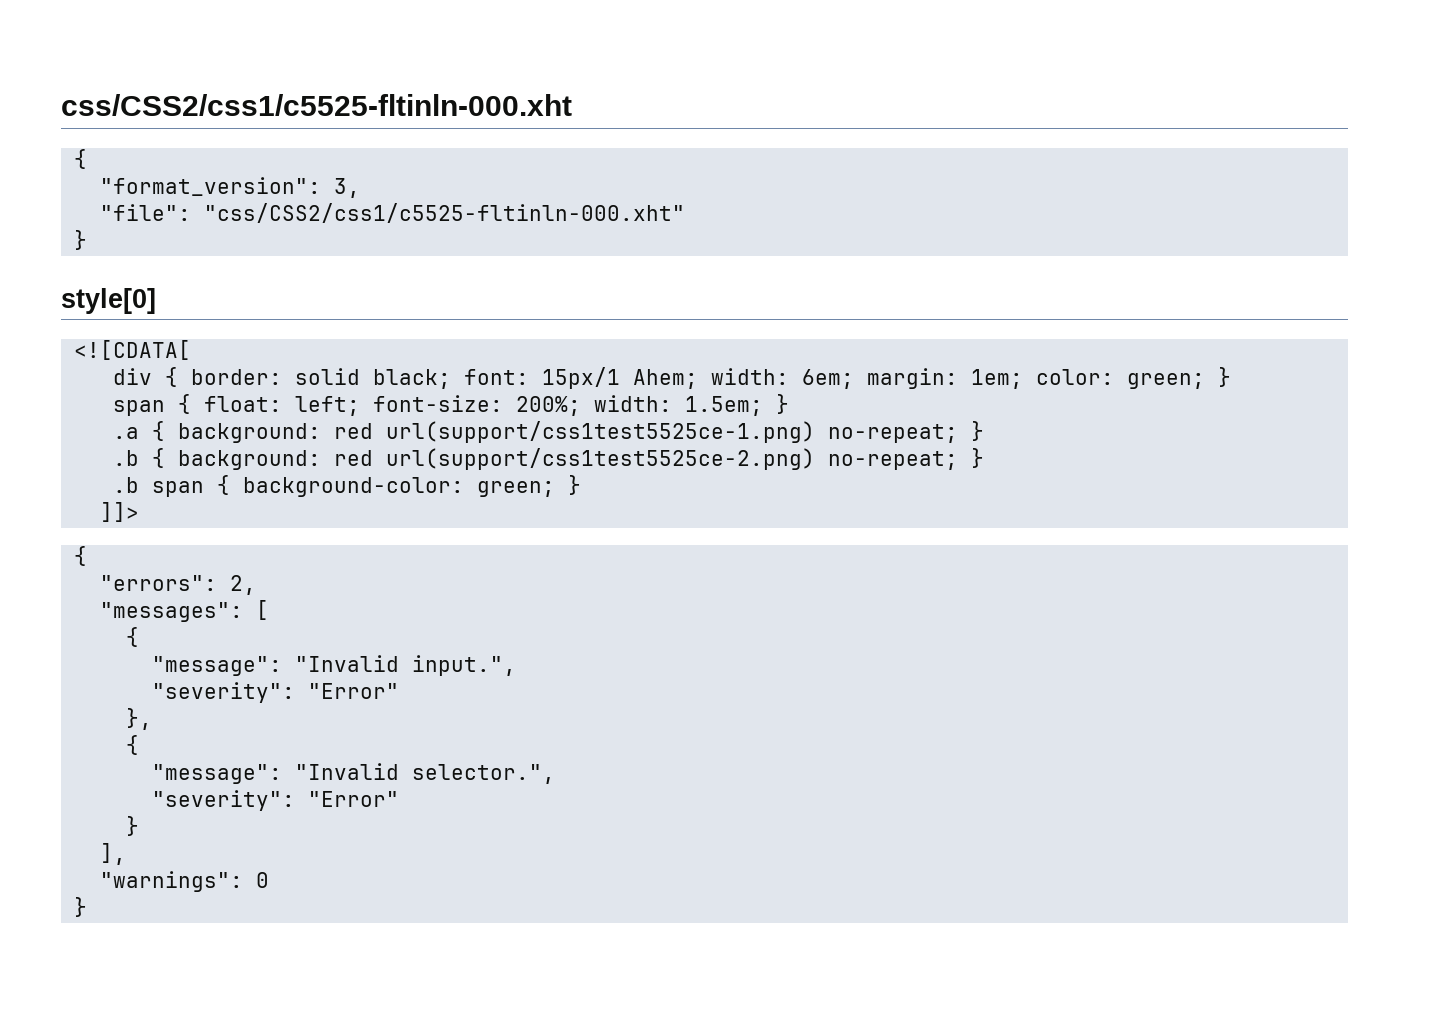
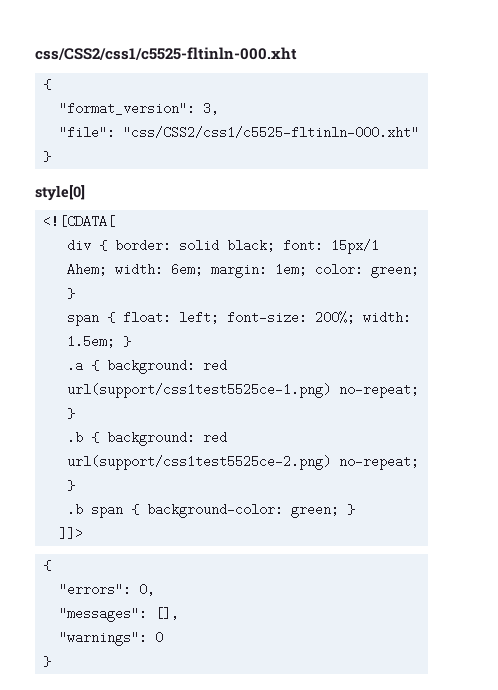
[229,575,256,595] 2, -> [138,583,155,596] 0,
[255,600,269,620] [125,627,139,647] [151,655,516,676] [151,682,399,703] [125,708,152,730] [125,735,139,755] [151,763,555,784] [151,790,399,811] [125,816,139,836] [99,843,126,865] [ // { // "message": "Invalid input.", // "severity": "Error" // }, // { // "message": "Invalid selector.", // "severity": "Error" // } // ], -> [154,607,179,620] [],

